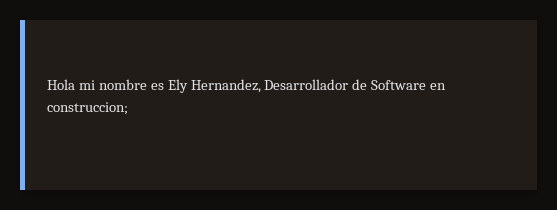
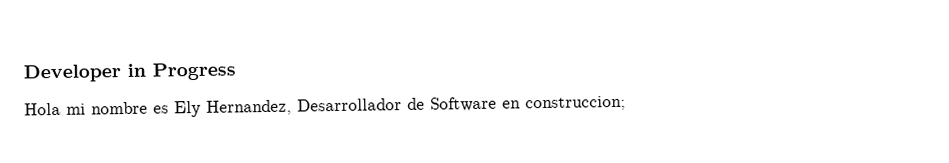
(47, 84) none -> [23,62,236,83] Developer in Progress //

